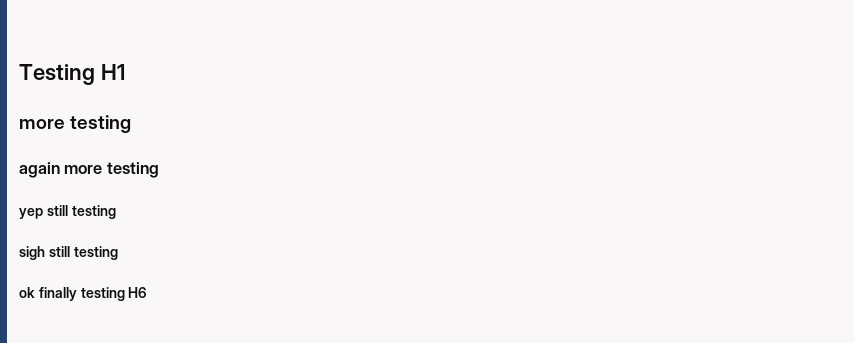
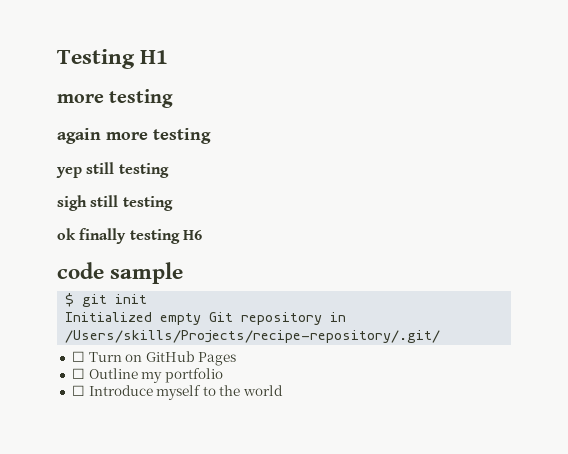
(147, 292) none -> [57,262,184,284] [65,293,148,307] [65,312,347,325] [65,330,441,343] [71,351,237,366] [71,368,223,383] [71,385,284,400] // code sample // $ git init // Initialized empty Git repository in /Users/skills/Projects/recipe-repository/.git/ // ☐ Turn on GitHub Pages // ☐ Outline my portfolio // ☐ Introduce myself to the world

